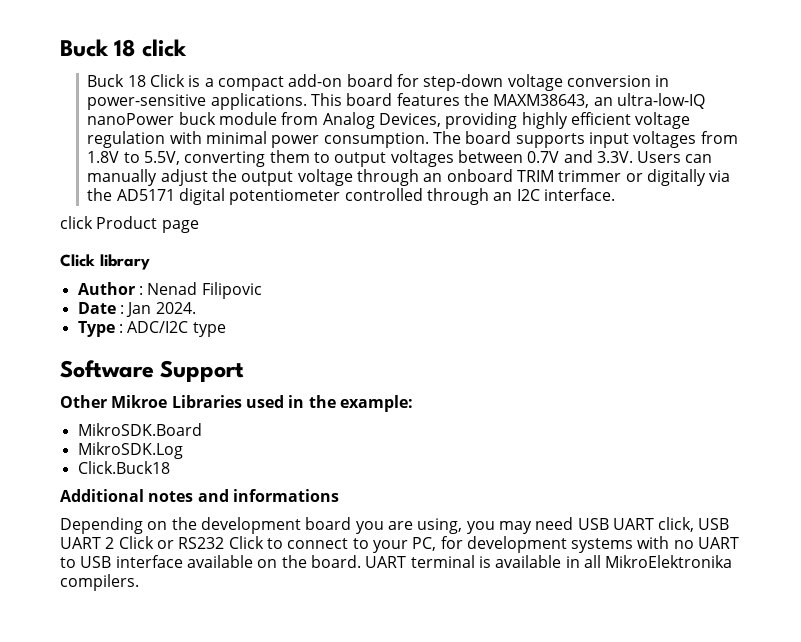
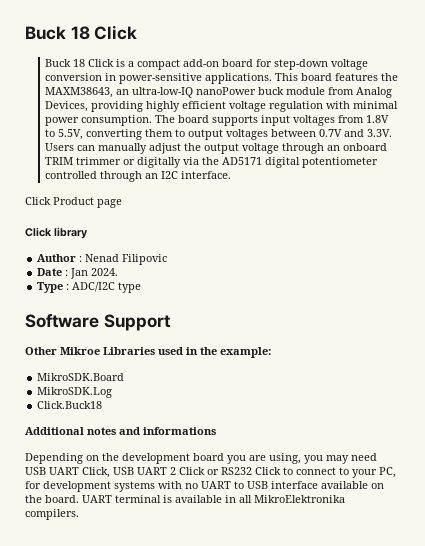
[60,39,187,57] Buck 18 click -> [25,25,138,40] Buck 18 Click
[60,216,93,229] click -> [25,197,51,205] Click
[658,517,695,532] click, -> [82,467,110,478] Click,

